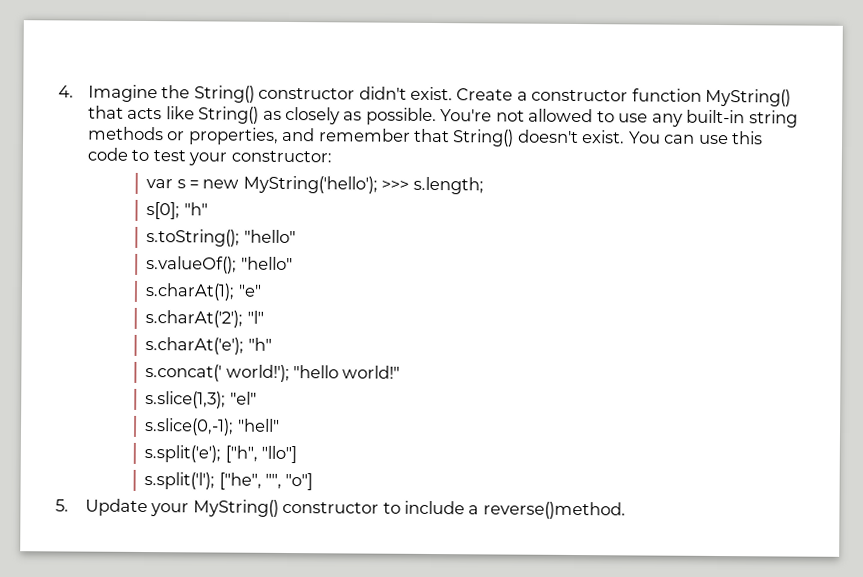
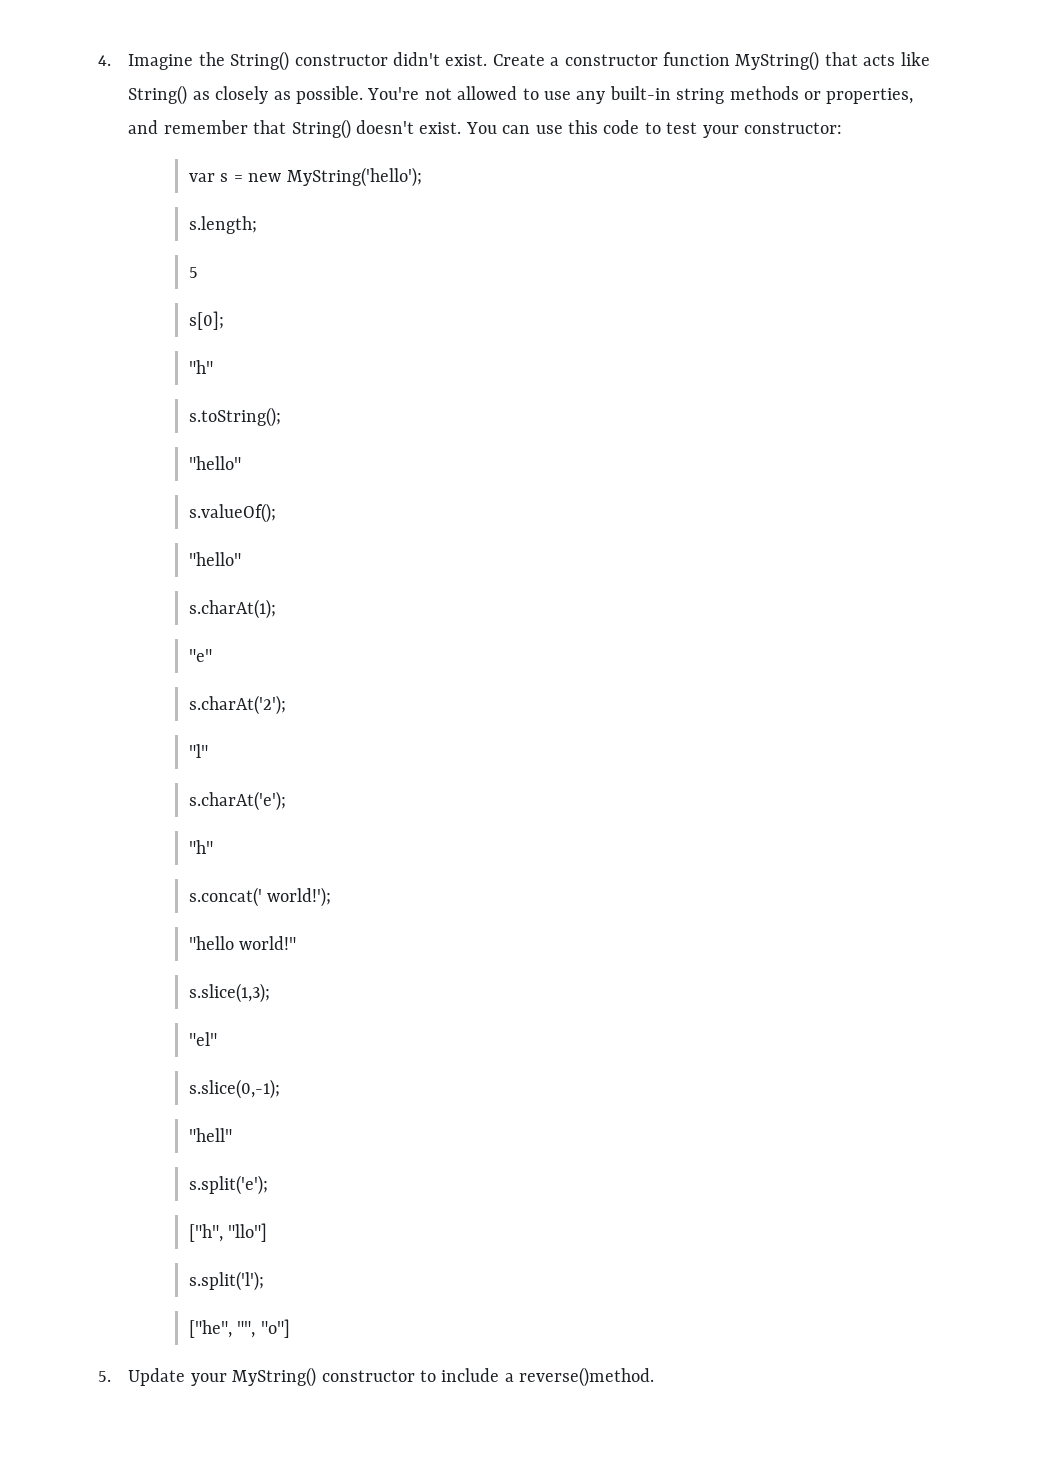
[381,180,410,190] >>> -> (422, 177) //
(484, 185) none -> [188,267,198,278] // 5
(181, 211) none -> (224, 320) //
(241, 238) none -> (281, 417) //
(238, 265) none -> (276, 513) //
(236, 292) none -> (276, 609) //
(244, 319) none -> (286, 705) //
(245, 346) none -> (286, 801) //
(290, 373) none -> (332, 897) //
(227, 400) none -> (270, 993) //
(235, 427) none -> (280, 1089) //
(222, 454) none -> (268, 1185) //
(216, 481) none -> (264, 1281) //

